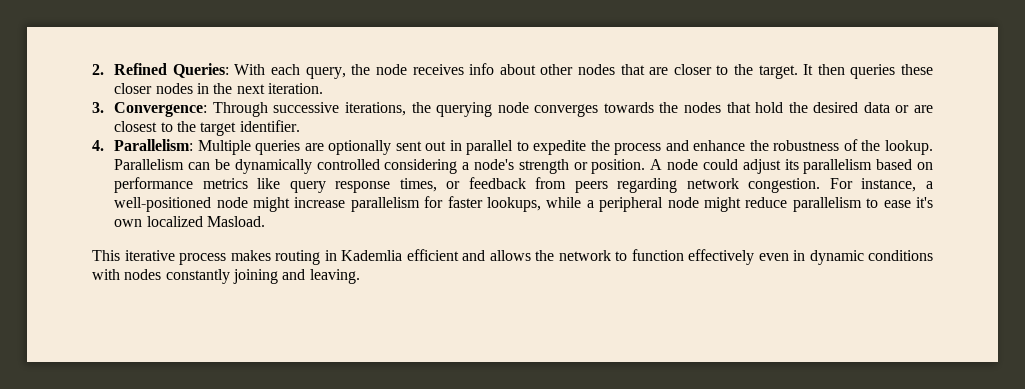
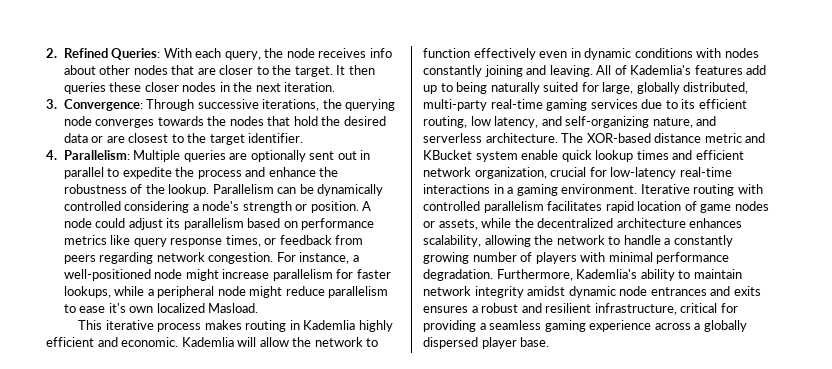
(402, 255) none -> [358,320,393,332] highly
[489,250,531,261] allows -> [121,337,289,347] economic. Kademlia will allow
(360, 276) none -> [596,65,767,75] [423,82,749,94] [423,99,747,111] [423,116,717,128] [423,133,766,143] [423,150,744,162] [423,167,732,179] [423,184,763,196] [423,201,769,213] [423,218,743,230] [423,235,733,247] [423,252,730,264] [423,269,742,281] [423,286,761,298] [423,303,738,315] [423,320,747,332] [423,337,550,349] All of Kademlia's features add up to being naturally suited for large, globally distributed, multi-party real-time gaming services due to its efficient routing, low latency, and self-organizing nature, and serverless architecture. The XOR-based distance metric and KBucket system enable quick lookup times and efficient network organization, crucial for low-latency real-time interactions in a gaming environment. Iterative routing with controlled parallelism facilitates rapid location of game nodes or assets, while the decentralized architecture enhances scalability, allowing the network to handle a constantly growing number of players with minimal performance degradation. Furthermore, Kademlia's ability to maintain network integrity amidst dynamic node entrances and exits ensures a robust and resilient infrastructure, critical for providing a seamless gaming experience across a globally dispersed player base.

